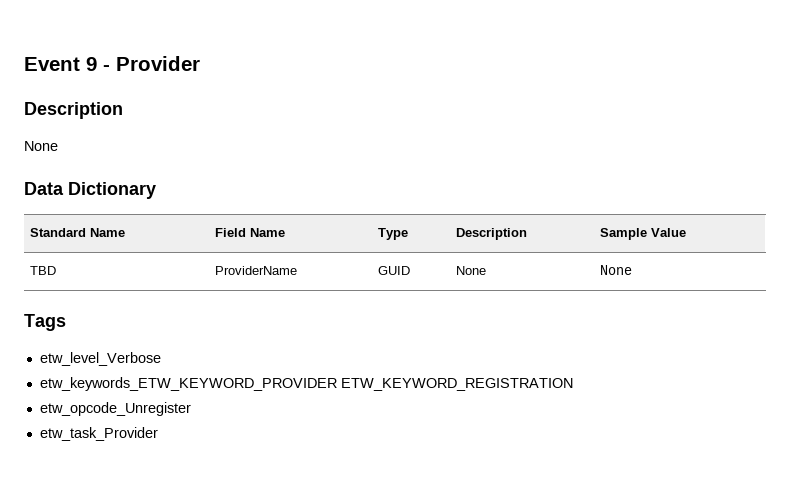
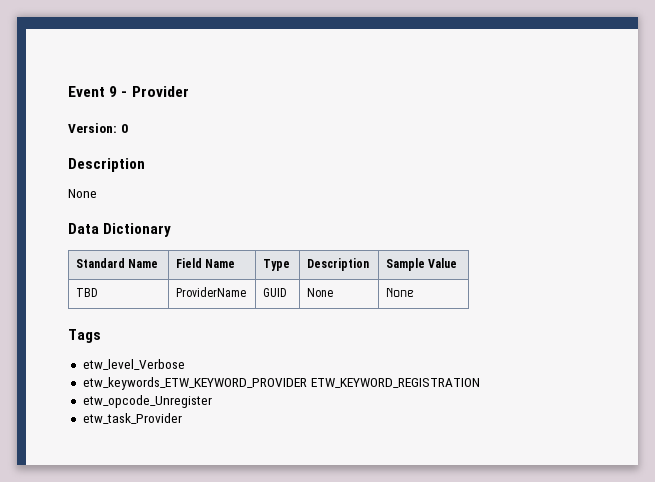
(200, 63) none -> [68,123,128,133] // Version: 0

